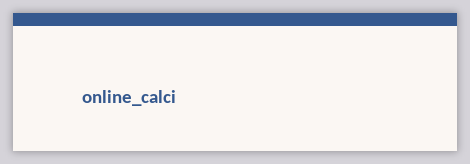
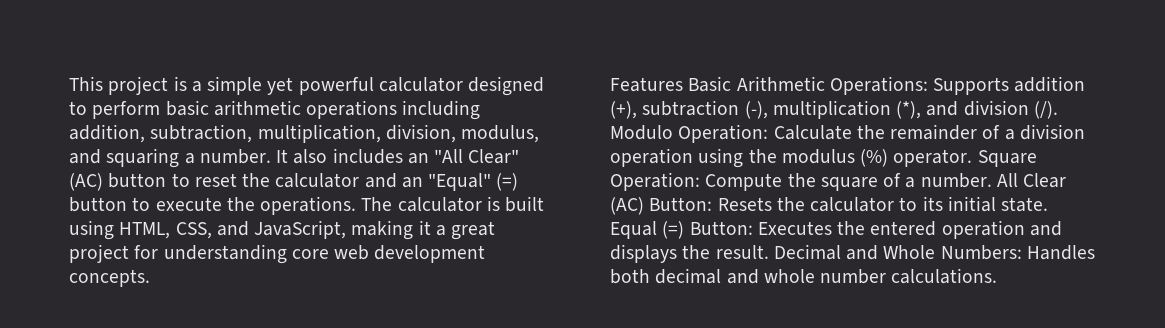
[82,90,176,106] online_calci -> [69,76,545,96] [69,100,481,120] [69,124,540,143] [69,148,520,168] [69,173,519,191] [69,196,545,215] [69,220,496,240] [69,244,486,264] [69,269,150,287] [610,76,1086,95] [610,100,1058,119] [610,124,1085,143] [610,148,1037,168] [610,172,1067,191] [610,196,1049,215] [610,220,1062,239] [610,244,1095,263] [610,268,998,284] This project is a simple yet powerful calculator designed to perform basic arithmetic operations including addition, subtraction, multiplication, division, modulus, and squaring a number. It also includes an "All Clear" (AC) button to reset the calculator and an "Equal" (=) button to execute the operations. The calculator is built using HTML, CSS, and JavaScript, making it a great project for understanding core web development concepts. // Features Basic Arithmetic Operations: Supports addition (+), subtraction (-), multiplication (*), and division (/). Modulo Operation: Calculate the remainder of a division operation using the modulus (%) operator. Square Operation: Compute the square of a number. All Clear (AC) Button: Resets the calculator to its initial state. Equal (=) Button: Executes the entered operation and displays the result. Decimal and Whole Numbers: Handles both decimal and whole number calculations.

